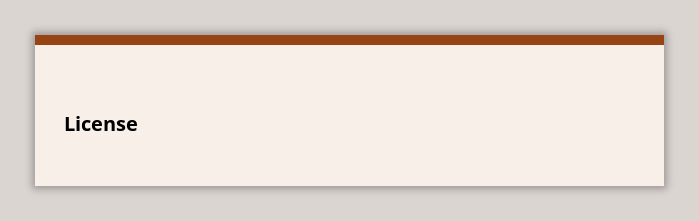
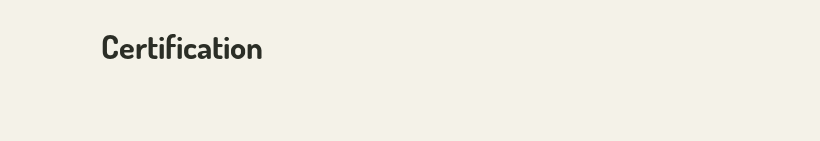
[64,116,138,131] License -> [101,34,263,59] Certification

